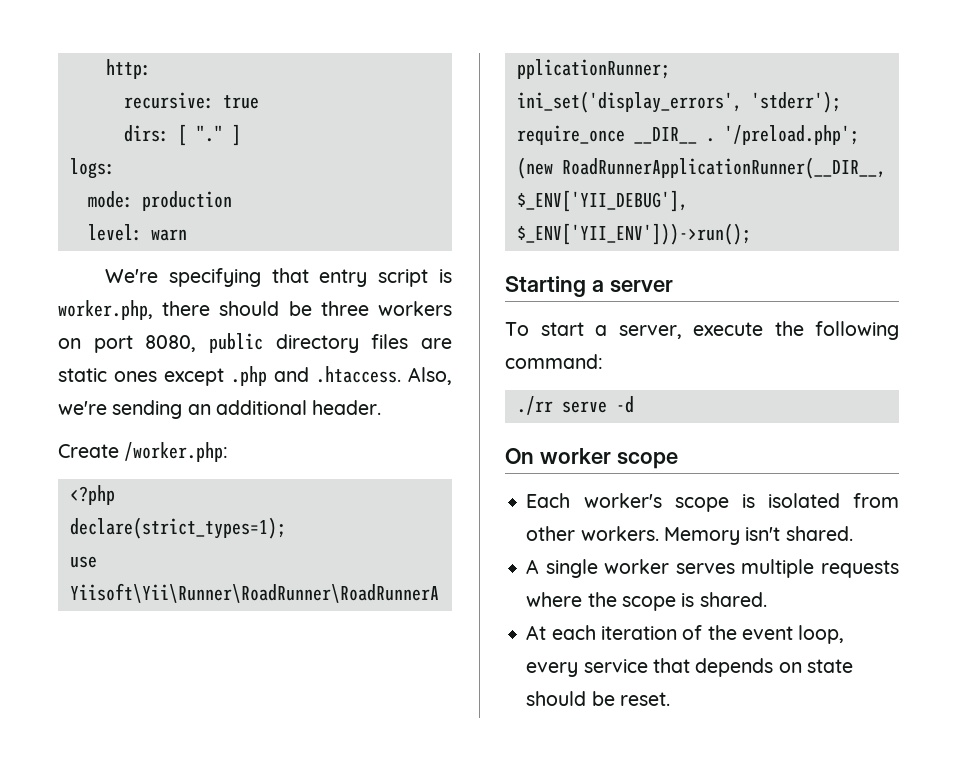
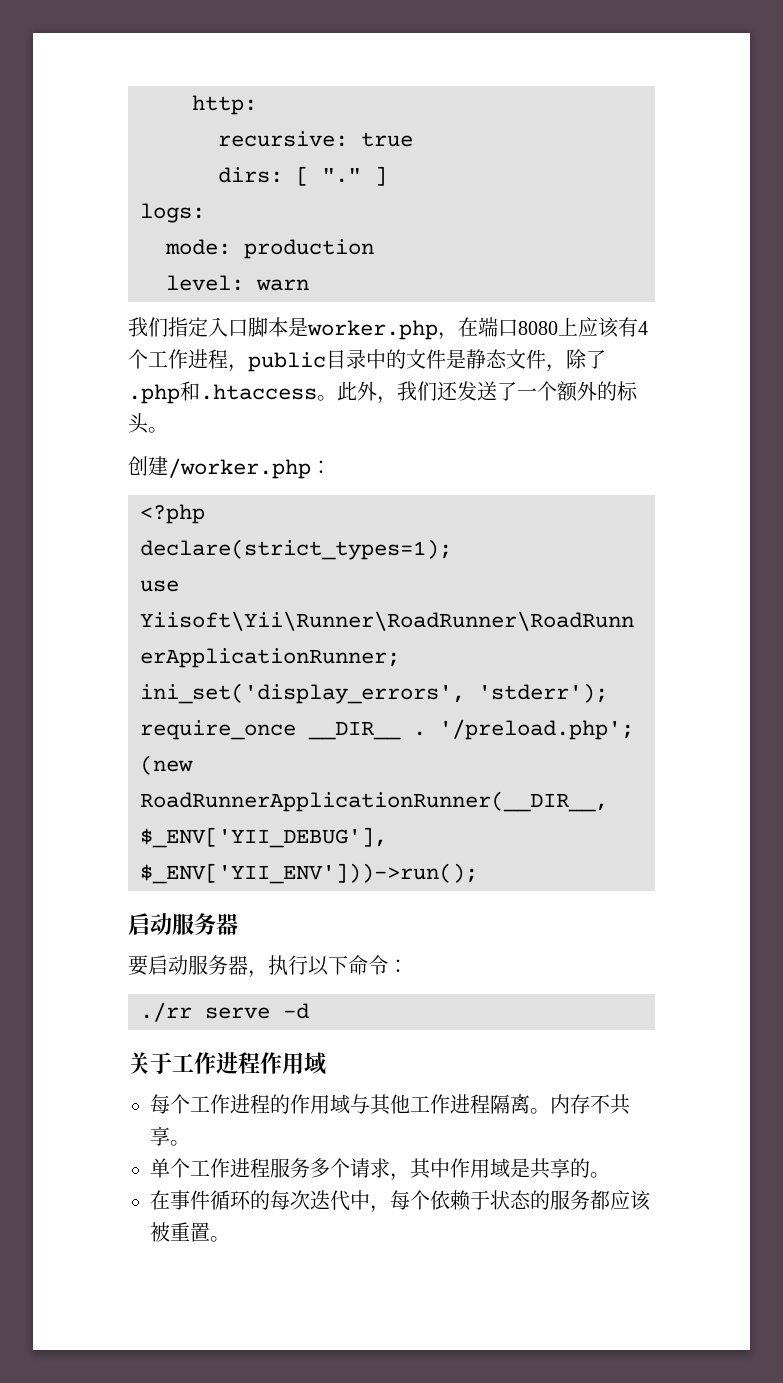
[105,268,452,287] [58,300,452,320] [58,333,452,353] [58,366,452,386] [58,400,382,419] [58,442,229,462] We're specifying that entry script is worker.php, there should be three workers on port 8080, public directory files are static ones except .php and .htaccess. Also, we're sending an additional header. // Create /worker.php: -> [128,317,648,340] [128,349,606,372] [128,381,638,404] [128,413,168,434] [128,456,331,479] 我们指定入口脚本是worker.php，在端口8080上应该有4个工作进程，public目录中的文件是静态文件，除了.php和.htaccess。此外，我们还发送了一个额外的标头。 // 创建/worker.php：
[505,276,673,297] [505,321,899,340] [505,354,603,369] [516,396,634,415] [505,448,678,469] [526,493,899,512] [526,526,853,545] [526,559,899,578] [526,592,767,611] [526,625,845,644] [526,658,853,677] [526,691,670,706] Starting a server // To start a server, execute the following command: // ./rr serve -d // On worker scope // Each worker's scope is isolated from other workers. Memory isn't shared. // A single worker serves multiple requests where the scope is shared. // At each iteration of the event loop, every service that depends on state should be reset. -> [128,913,238,935] [128,955,408,978] [140,1002,309,1022] [128,1052,326,1075] [150,1094,630,1115] [150,1126,190,1146] [150,1158,610,1181] [150,1190,651,1213] [150,1222,230,1242] 启动服务器 // 要启动服务器，执行以下命令： // ./rr serve -d // 关于工作进程作用域 // 每个工作进程的作用域与其他工作进程隔离。内存不共享。 // 单个工作进程服务多个请求，其中作用域是共享的。 // 在事件循环的每次迭代中，每个依赖于状态的服务都应该被重置。

